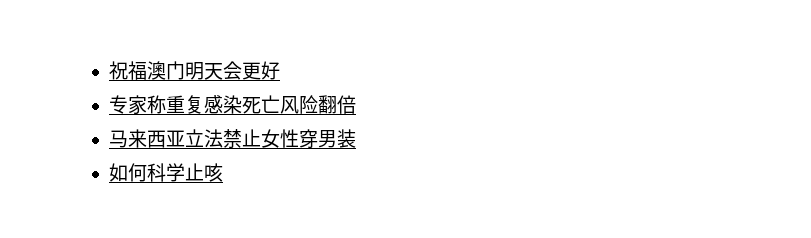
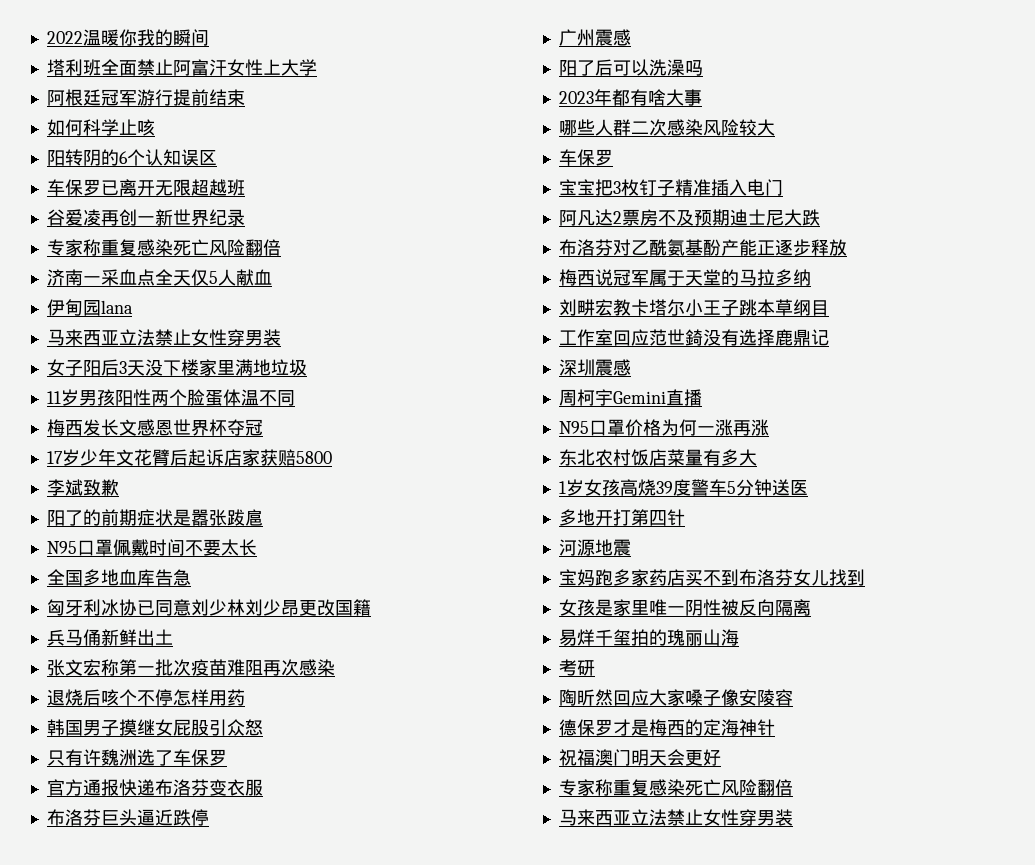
(108, 70) none -> [46,29,209,46] [46,59,317,76] [46,89,245,106] [46,119,155,136] [46,149,217,166] [46,179,245,196] [46,209,245,226] [46,239,281,256] [46,269,272,286] [46,299,133,316] [46,329,281,346] [46,359,307,376] [46,389,295,406] [46,419,263,436] [46,449,332,466] [46,479,119,496] [46,509,263,526] [46,539,257,556] [46,569,191,586] [46,599,371,616] [46,629,173,646] [46,659,335,676] [46,689,245,706] [46,719,263,736] [46,749,227,766] [46,779,263,796] [46,809,209,826] [558,29,631,46] [558,59,703,76] [558,89,702,106] [558,119,775,136] [558,149,613,166] [558,179,783,196] [558,209,820,226] [558,239,847,256] [558,269,811,286] [558,299,829,316] [558,329,829,346] [558,359,631,376] [558,389,702,406] [558,419,769,436] [558,449,757,466] [558,479,808,496] [558,509,685,526] [558,539,631,556] [558,569,865,586] [558,599,811,616] [558,629,739,646] [558,659,595,676] [558,689,793,706] [558,719,775,736] 2022温暖你我的瞬间 // 塔利班全面禁止阿富汗女性上大学 // 阿根廷冠军游行提前结束 // 如何科学止咳 // 阳转阴的6个认知误区 // 车保罗已离开无限超越班 // 谷爱凌再创一新世界纪录 // 专家称重复感染死亡风险翻倍 // 济南一采血点全天仅5人献血 // 伊甸园lana // 马来西亚立法禁止女性穿男装 // 女子阳后3天没下楼家里满地垃圾 // 11岁男孩阳性两个脸蛋体温不同 // 梅西发长文感恩世界杯夺冠 // 17岁少年文花臂后起诉店家获赔5800 // 李斌致歉 // 阳了的前期症状是嚣张跋扈 // N95口罩佩戴时间不要太长 // 全国多地血库告急 // 匈牙利冰协已同意刘少林刘少昂更改国籍 // 兵马俑新鲜出土 // 张文宏称第一批次疫苗难阻再次感染 // 退烧后咳个不停怎样用药 // 韩国男子摸继女屁股引众怒 // 只有许魏洲选了车保罗 // 官方通报快递布洛芬变衣服 // 布洛芬巨头逼近跌停 // 广州震感 // 阳了后可以洗澡吗 // 2023年都有啥大事 // 哪些人群二次感染风险较大 // 车保罗 // 宝宝把3枚钉子精准插入电门 // 阿凡达2票房不及预期迪士尼大跌 // 布洛芬对乙酰氨基酚产能正逐步释放 // 梅西说冠军属于天堂的马拉多纳 // 刘畊宏教卡塔尔小王子跳本草纲目 // 工作室回应范世錡没有选择鹿鼎记 // 深圳震感 // 周柯宇Gemini直播 // N95口罩价格为何一涨再涨 // 东北农村饭店菜量有多大 // 1岁女孩高烧39度警车5分钟送医 // 多地开打第四针 // 河源地震 // 宝妈跑多家药店买不到布洛芬女儿找到 // 女孩是家里唯一阴性被反向隔离 // 易烊千玺拍的瑰丽山海 // 考研 // 陶昕然回应大家嗓子像安陵容 // 德保罗才是梅西的定海神针 //
[108,163,223,182] // 如何科学止咳 -> (793, 817) none

